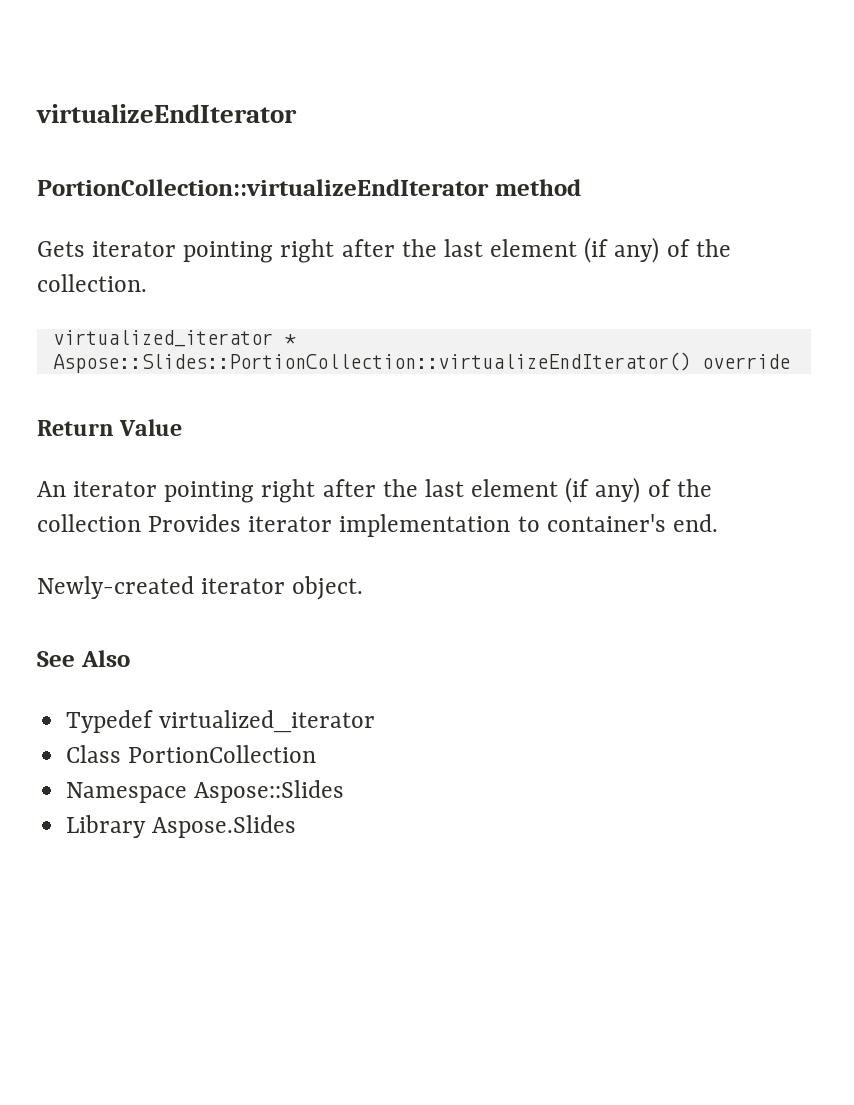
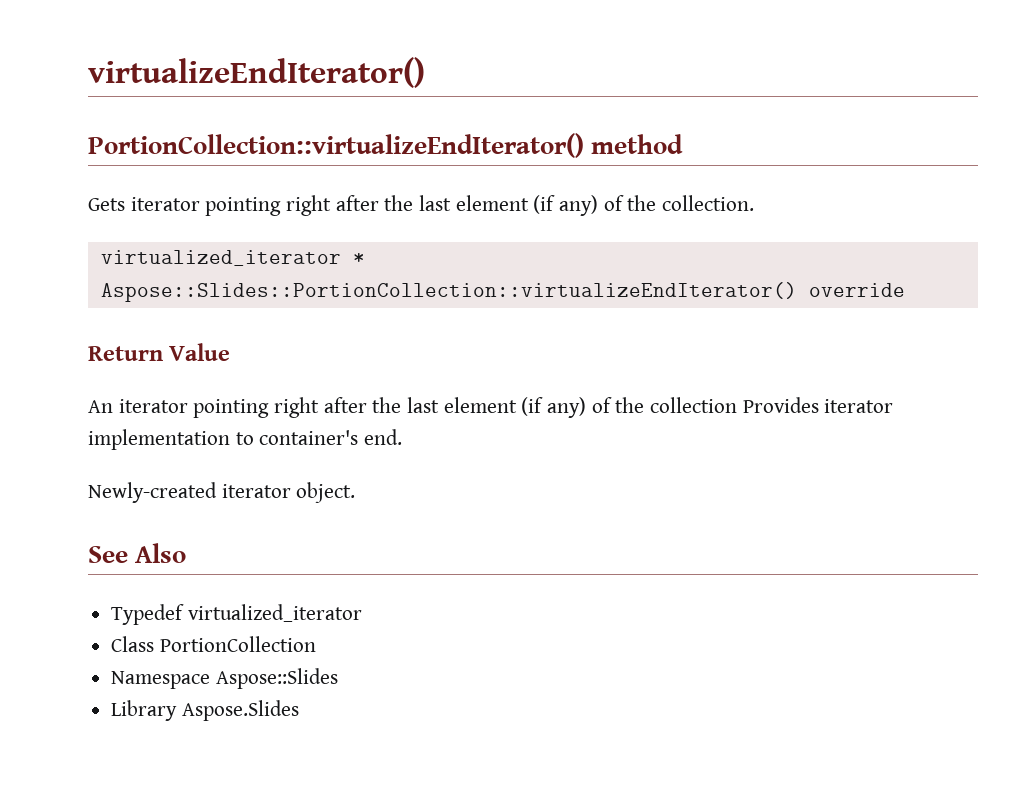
[36,104,297,123] [37,179,489,196] virtualizeEndIterator // PortionCollection::virtualizeEndIterator -> [88,57,425,88] [88,133,584,158] virtualizeEndIterator() // PortionCollection::virtualizeEndIterator()

